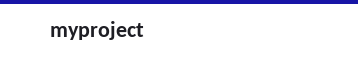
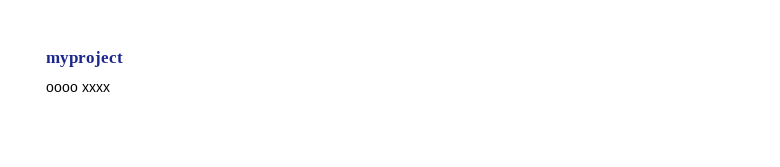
(144, 30) none -> [46,84,110,92] // oooo xxxx

